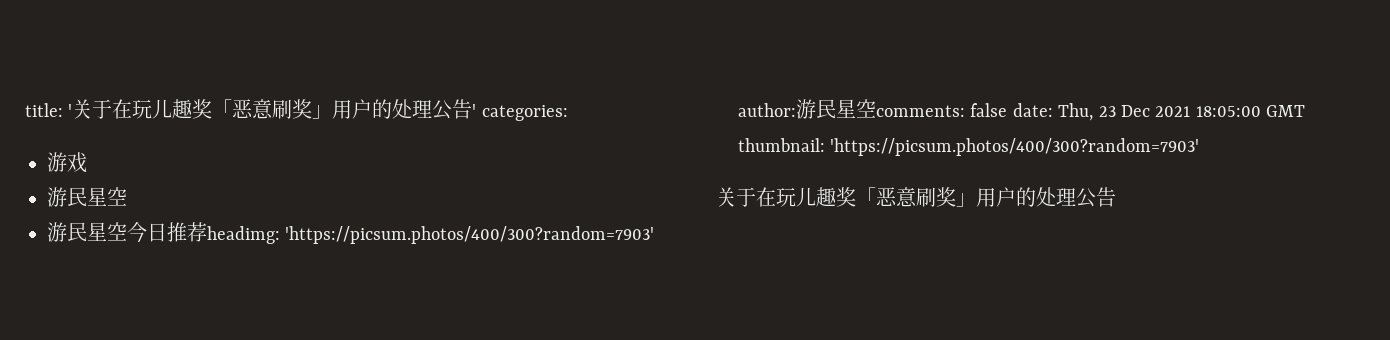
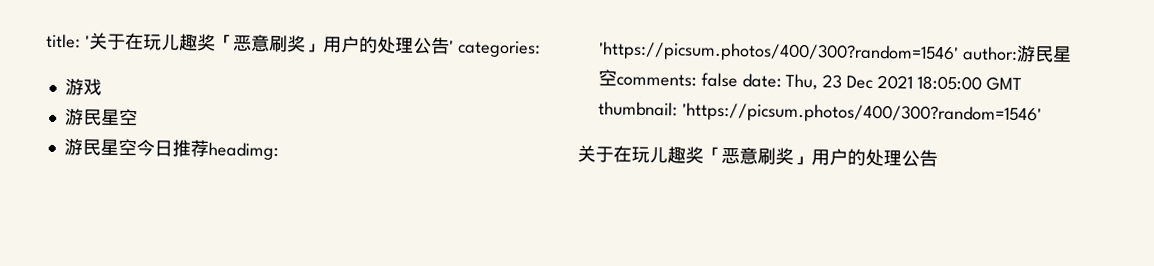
[285,226,655,244] 'https://picsum.photos/400/300?random=7903' -> [598,41,959,64] 'https://picsum.photos/400/300?random=1546'
[830,138,1200,156] 'https://picsum.photos/400/300?random=7903' -> [681,102,1042,125] 'https://picsum.photos/400/300?random=1546'

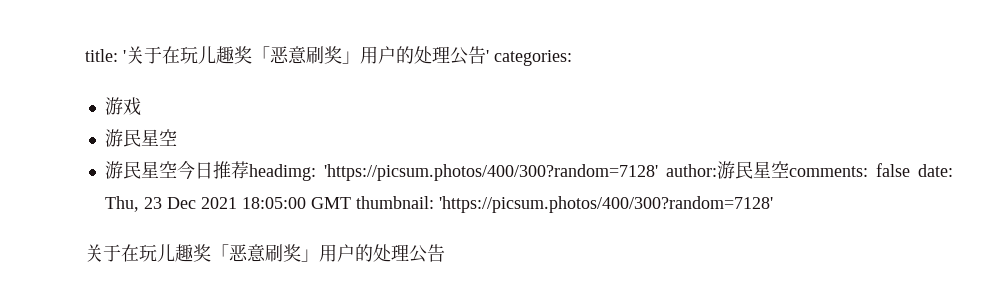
[598,41,959,64] 'https://picsum.photos/400/300?random=1546' -> [323,164,658,181] 'https://picsum.photos/400/300?random=7128'
[681,102,1042,125] 'https://picsum.photos/400/300?random=1546' -> [438,196,773,213] 'https://picsum.photos/400/300?random=7128'

